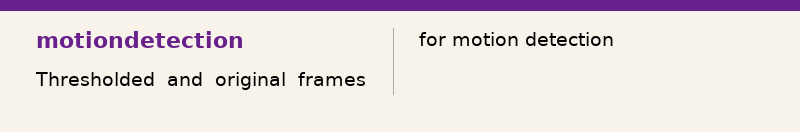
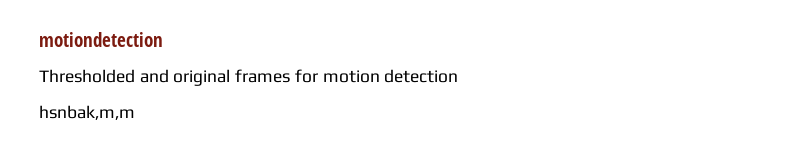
(614, 39) none -> [39,105,135,120] // hsnbak,m,m

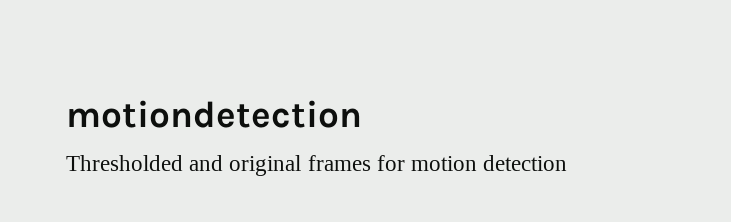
[39,105,135,120] // hsnbak,m,m -> (568, 163) none

